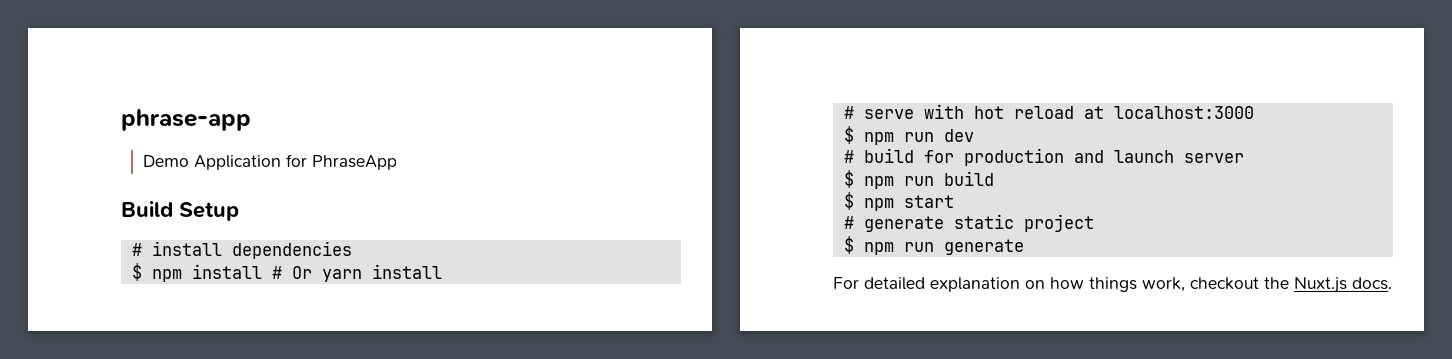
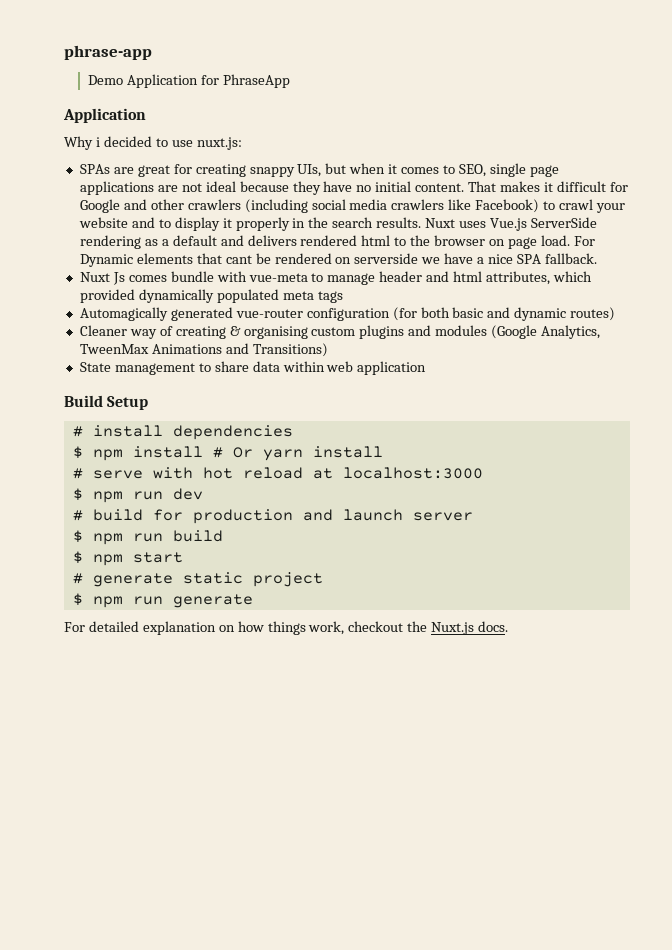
(397, 162) none -> [63,108,146,123] [64,136,242,150] [79,163,559,177] [79,181,628,195] [79,199,625,213] [78,217,597,231] [79,235,595,249] [79,253,597,267] [79,271,592,285] [79,289,343,303] [79,307,616,321] [79,325,601,339] [79,343,328,357] [79,361,427,375] // Application // Why i decided to use nuxt.js: // SPAs are great for creating snappy UIs, but when it comes to SEO, single page applications are not ideal because they have no initial content. That makes it difficult for Google and other crawlers (including social media crawlers like Facebook) to crawl your website and to display it properly in the search results. Nuxt uses Vue.js ServerSide rendering as a default and delivers rendered html to the browser on page load. For Dynamic elements that cant be rendered on serverside we have a nice SPA fallback. // Nuxt Js comes bundle with vue-meta to manage header and html attributes, which provided dynamically populated meta tags // Automagically generated vue-router configuration (for both basic and dynamic routes) // Cleaner way of creating & organising custom plugins and modules (Google Analytics, TweenMax Animations and Transitions) // State management to share data within web application

